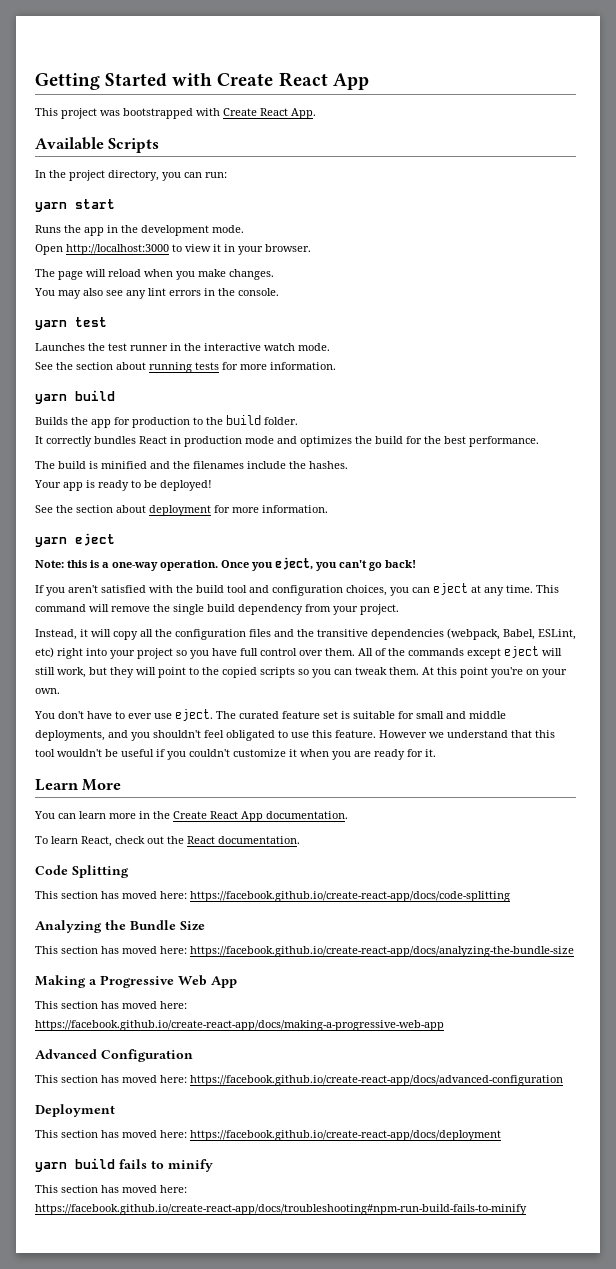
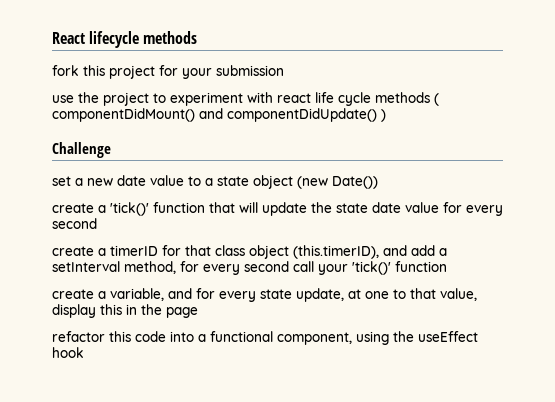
[35,72,369,90] [35,108,316,119] [35,137,160,153] [35,170,227,181] [35,199,115,212] [35,225,244,236] [35,244,311,255] [35,269,274,280] [34,288,279,299] [35,317,107,330] [35,343,330,351] [35,362,336,373] [35,390,115,404] [35,415,298,428] [35,436,539,447] [35,461,348,469] [34,480,212,491] [35,505,328,516] [35,533,115,547] [35,557,416,571] [35,583,559,596] [35,604,399,615] [35,628,576,640] [35,646,562,659] [35,667,567,678] [35,688,60,694] [34,709,506,721] [35,730,555,741] [35,749,436,760] [35,779,122,791] [34,811,348,822] [35,836,300,847] [35,865,129,878] [35,891,510,902] [35,920,205,933] [35,946,574,957] [35,975,237,988] [35,1001,187,1009] [35,1020,444,1031] [35,1049,193,1062] [35,1075,563,1086] [35,1104,115,1117] [35,1130,501,1141] [35,1158,213,1172] [35,1185,187,1193] [35,1204,527,1215] Getting Started with Create React App // This project was bootstrapped with Create React App. // Available Scripts // In the project directory, you can run: // yarn start // Runs the app in the development mode. // Open http://localhost:3000 to view it in your browser. // The page will reload when you make changes. // You may also see any lint errors in the console. // yarn test // Launches the test runner in the interactive watch mode. // See the section about running tests for more information. // yarn build // Builds the app for production to the build folder. // It correctly bundles React in production mode and optimizes the build for the best performance. // The build is minified and the filenames include the hashes. // Your app is ready to be deployed! // See the section about deployment for more information. // yarn eject // Note: this is a one-way operation. Once you eject, you can't go back! // If you aren't satisfied with the build tool and configuration choices, you can eject at any time. This command will remove the single build dependency from your project. // Instead, it will copy all the configuration files and the transitive dependencies (webpack, Babel, ESLint, etc) right into your project so you have full control over them. All of the commands except eject will still work, but they will point to the copied scripts so you can tweak them. At this point you're on your own. // You don't have to ever use eject. The curated feature set is suitable for small and middle deployments, and you shouldn't feel obligated to use this feature. However we understand that this tool wouldn't be useful if you couldn't customize it when you are ready for it. // Learn More // You can learn more in the Create React App documentation. // To learn React, check out the React documentation. // Code Splitting // This section has moved here: https://facebook.github.io/create-react-app/docs/code-splitting // Analyzing the Bundle Size // This section has moved here: https://facebook.github.io/create-react-app/docs/analyzing-the-bundle-size // Making a Progressive Web App // This section has moved here: https://facebook.github.io/create-react-app/docs/making-a-progressive-web-app // Advanced Configuration // This section has moved here: https://facebook.github.io/create-react-app/docs/advanced-configuration // Deployment // This section has moved here: https://facebook.github.io/create-react-app/docs/deployment // yarn build fails to minify // This section has moved here: https://facebook.github.io/create-react-app/docs/troubleshooting#npm-run-build-fails-to-minify -> [52,31,198,48] [52,65,284,79] [52,92,439,106] [52,108,386,122] [52,142,111,158] [52,175,378,189] [52,202,503,216] [52,218,97,229] [52,245,447,259] [52,261,447,275] [52,288,477,302] [52,304,198,318] [52,331,478,345] [52,347,84,358] React lifecycle methods // fork this project for your submission // use the project to experiment with react life cycle methods ( componentDidMount() and componentDidUpdate() ) // Challenge // set a new date value to a state object (new Date()) // create a 'tick()' function that will update the state date value for every second // create a timerID for that class object (this.timerID), and add a setInterval method, for every second call your 'tick()' function // create a variable, and for every state update, at one to that value, display this in the page // refactor this code into a functional component, using the useEffect hook

